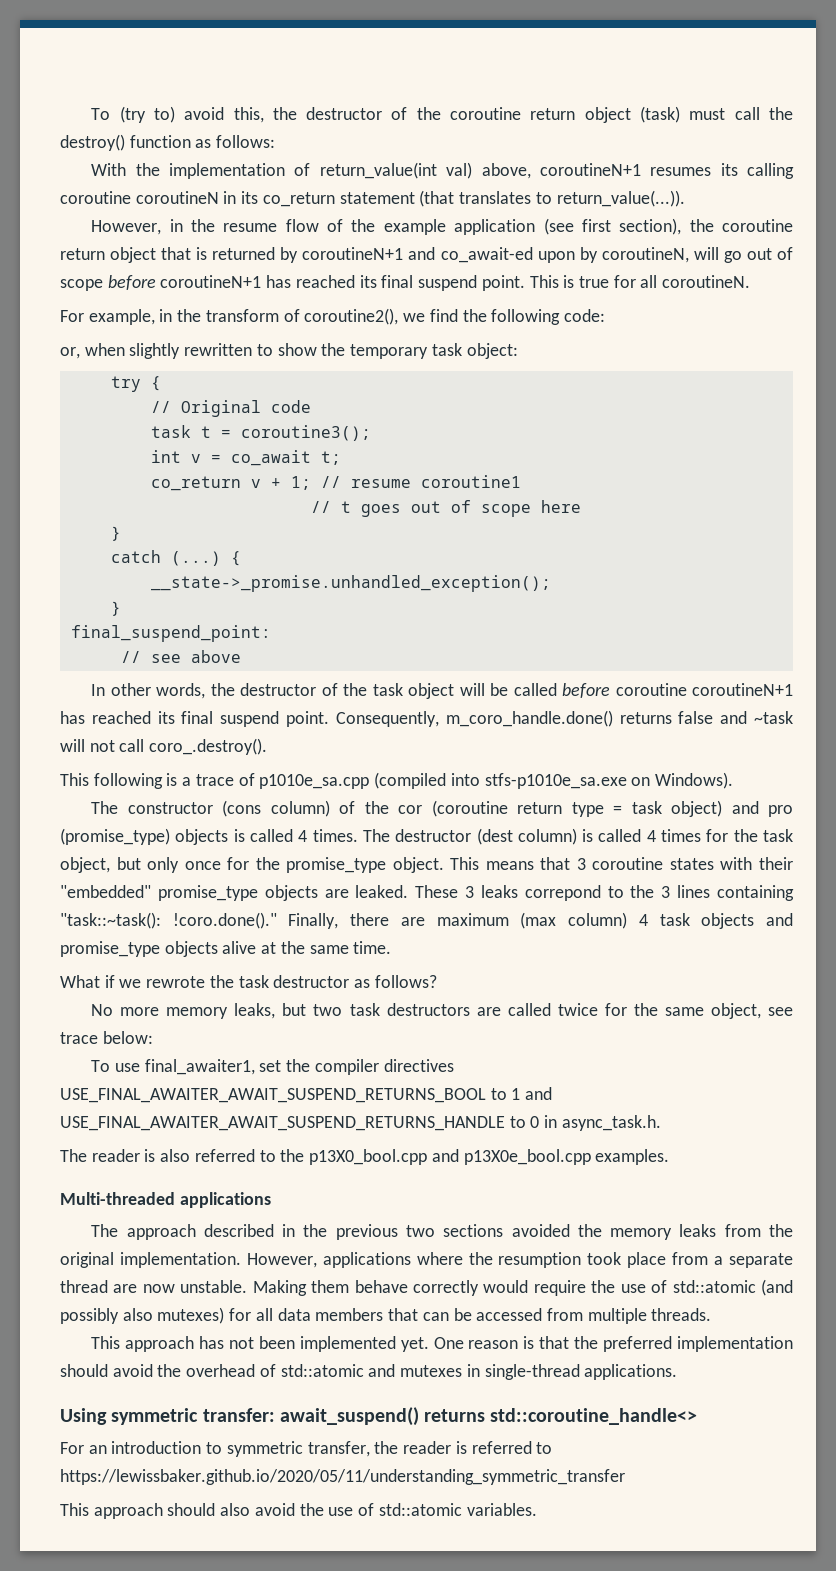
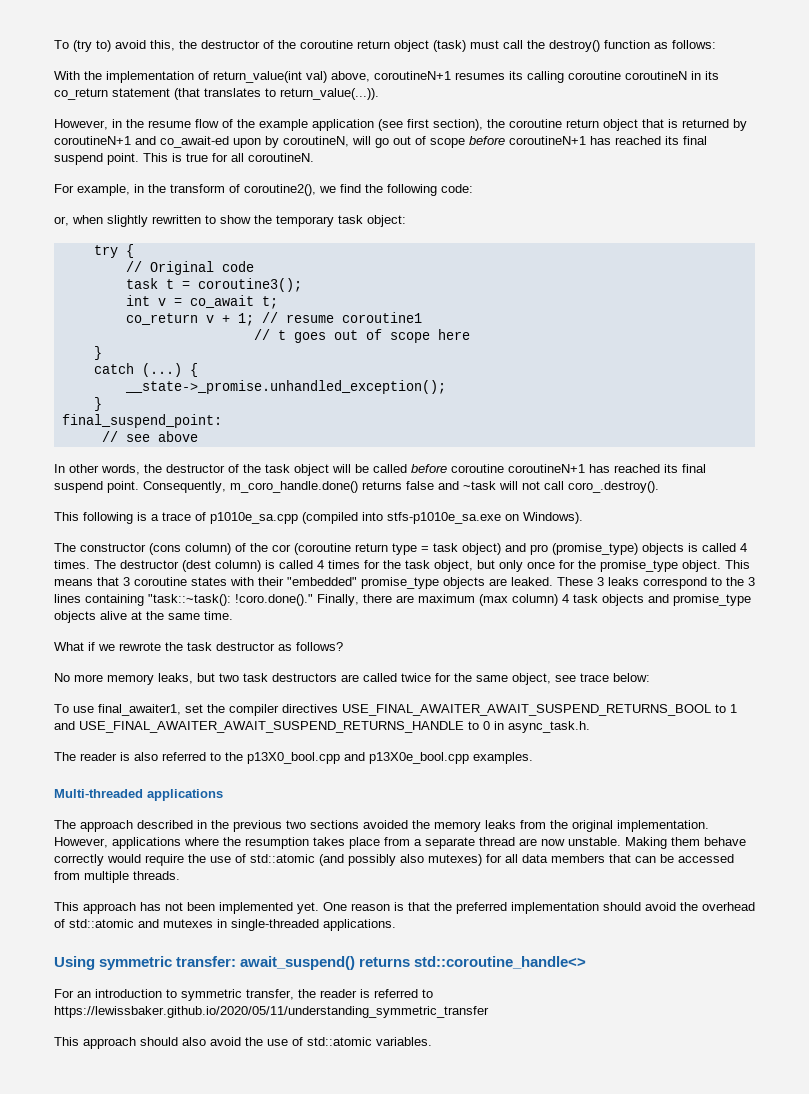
[524,885,601,901] correpond -> [643,577,707,589] correspond
[587,1252,622,1265] took -> [313,837,345,846] takes
[484,1364,580,1380] single-thread -> [231,919,319,931] single-threaded

